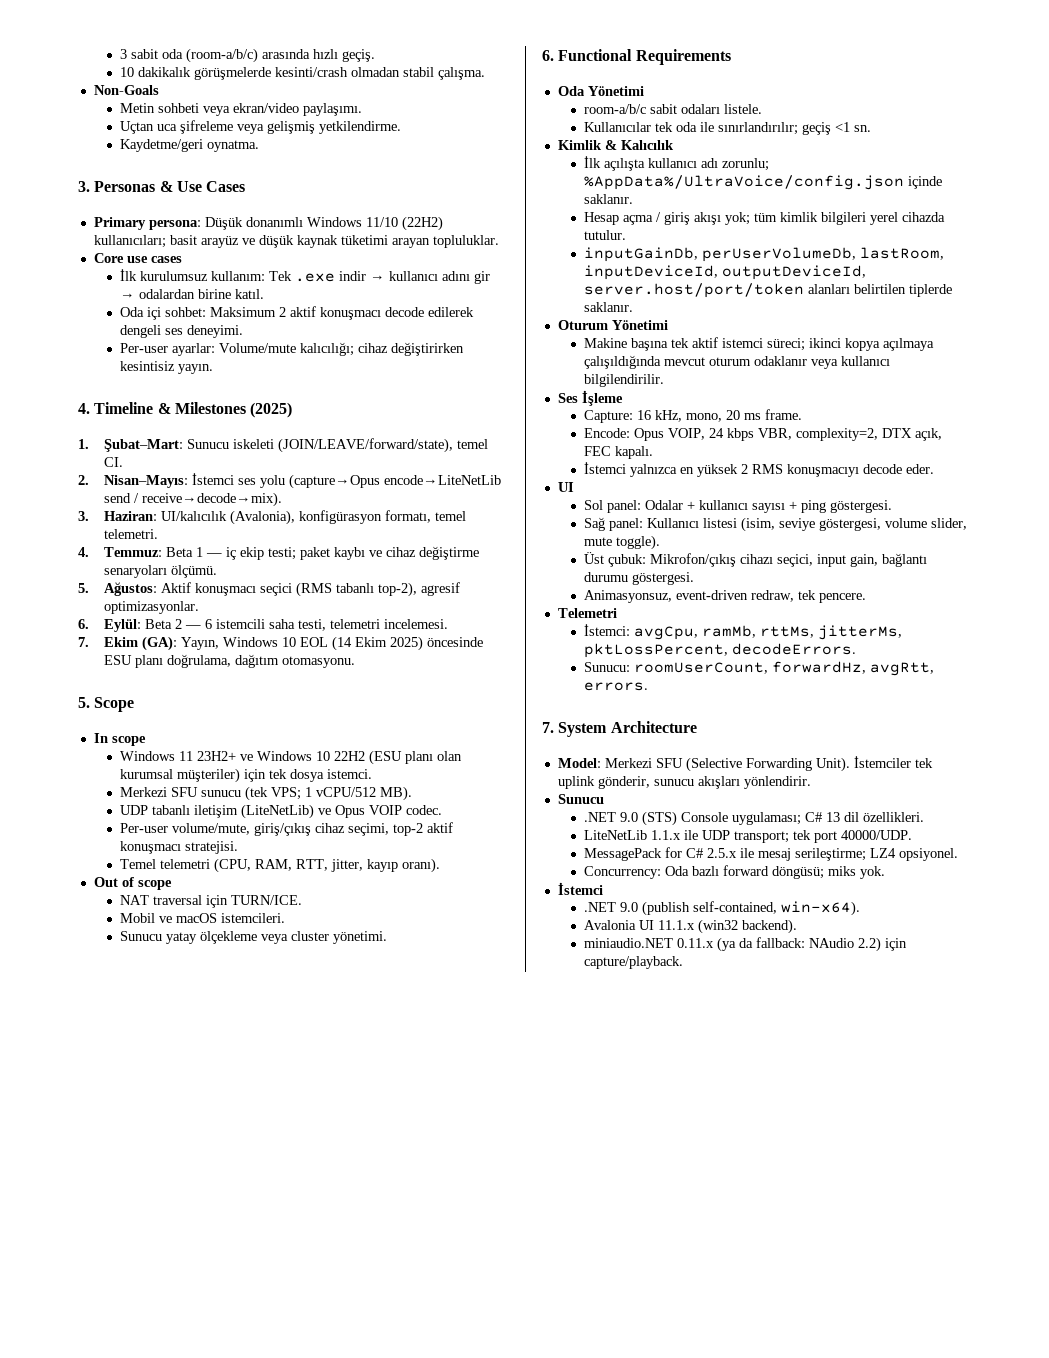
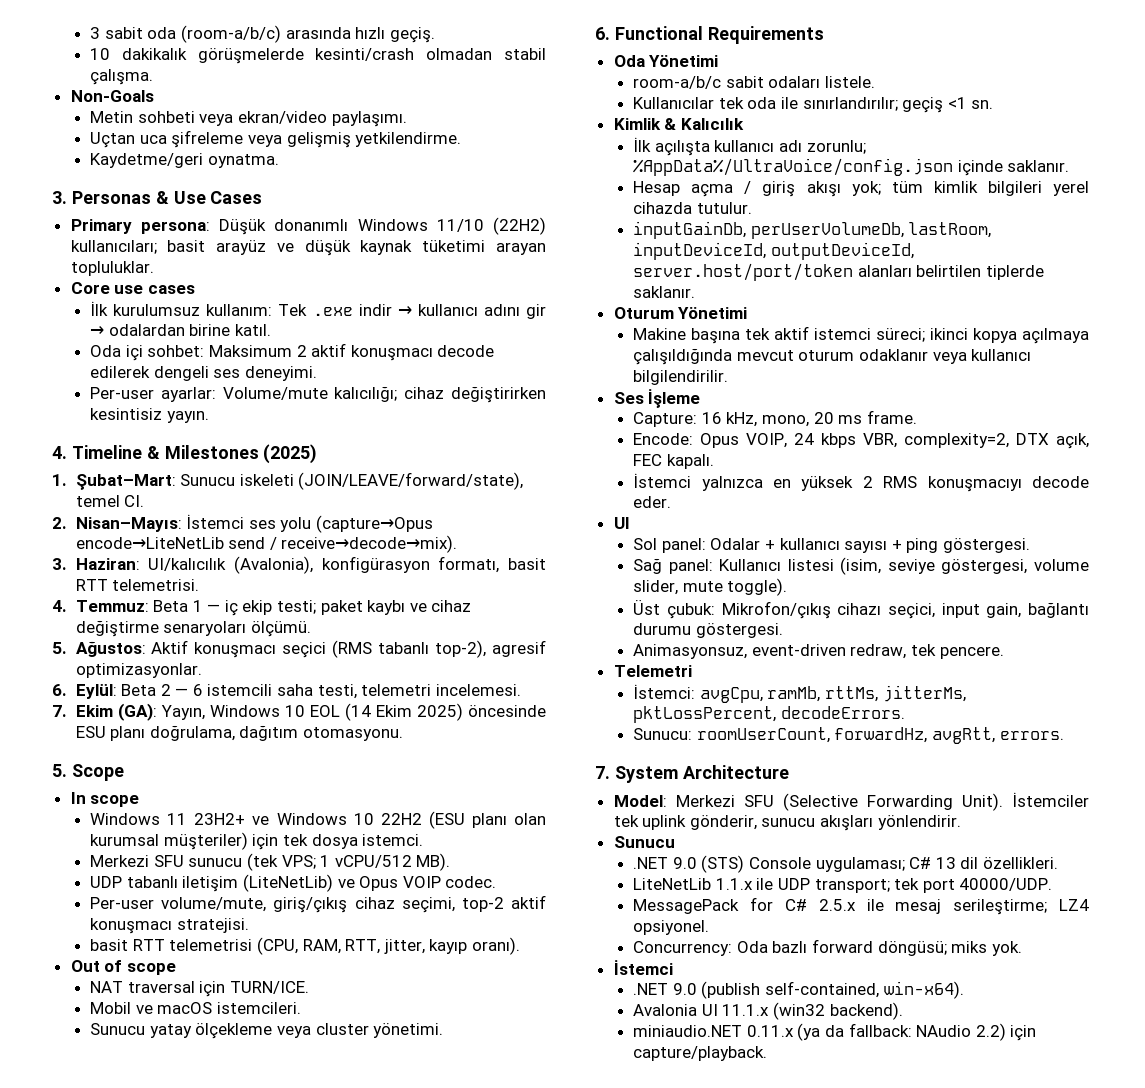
[434,511,466,521] [103,529,158,539] temel telemetri. -> [507,558,546,570] [75,579,200,591] basit RTT telemetrisi.
[119,859,210,869] Temel telemetri -> [90,939,253,951] basit RTT telemetrisi

